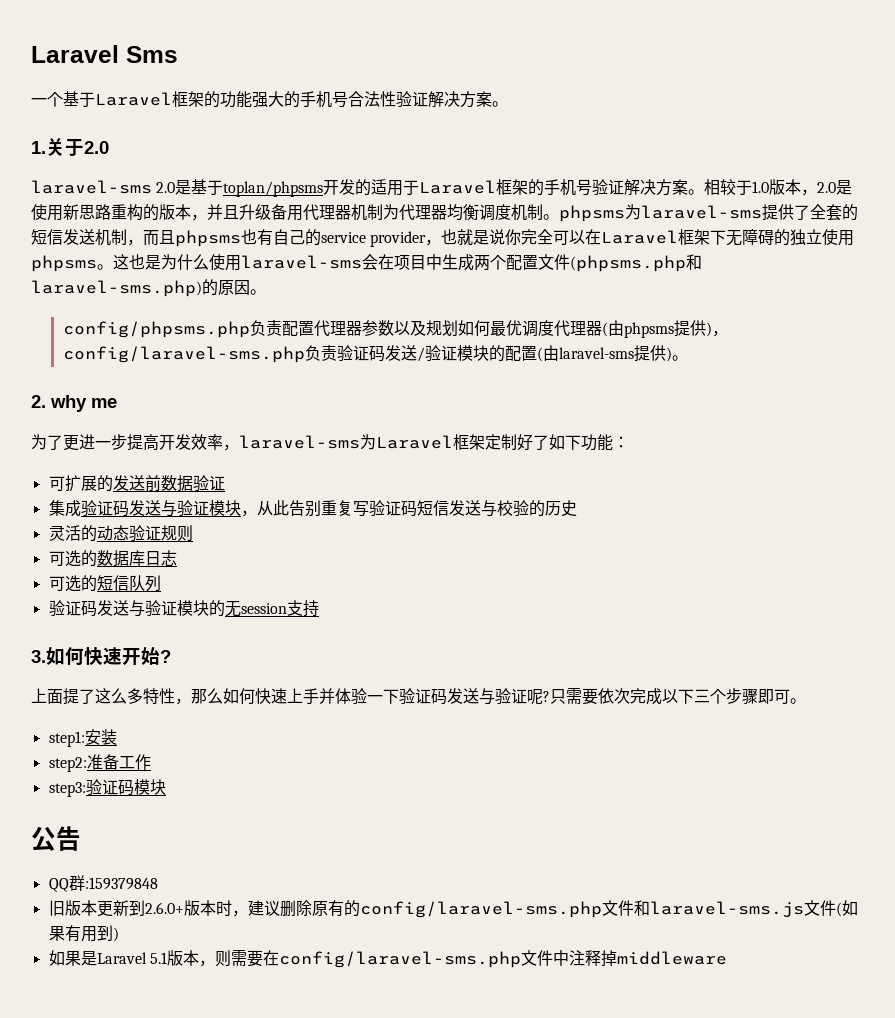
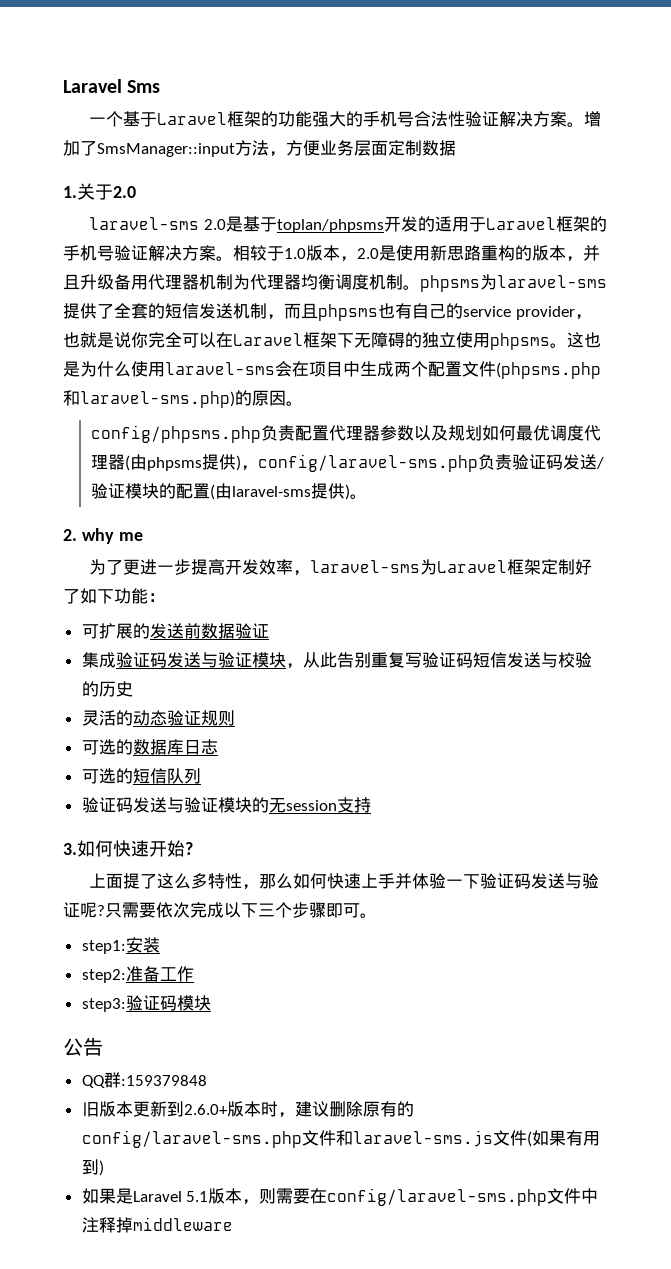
(508, 104) none -> [584,111,602,127] [63,140,456,157] 增加了SmsManager::input方法，方便业务层面定制数据

